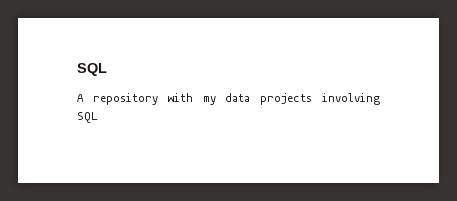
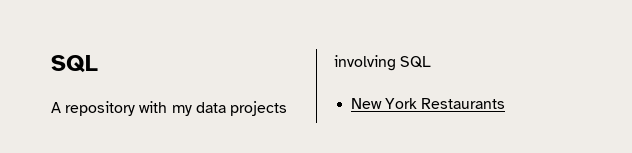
(98, 117) none -> [351,98,506,109] // New York Restaurants

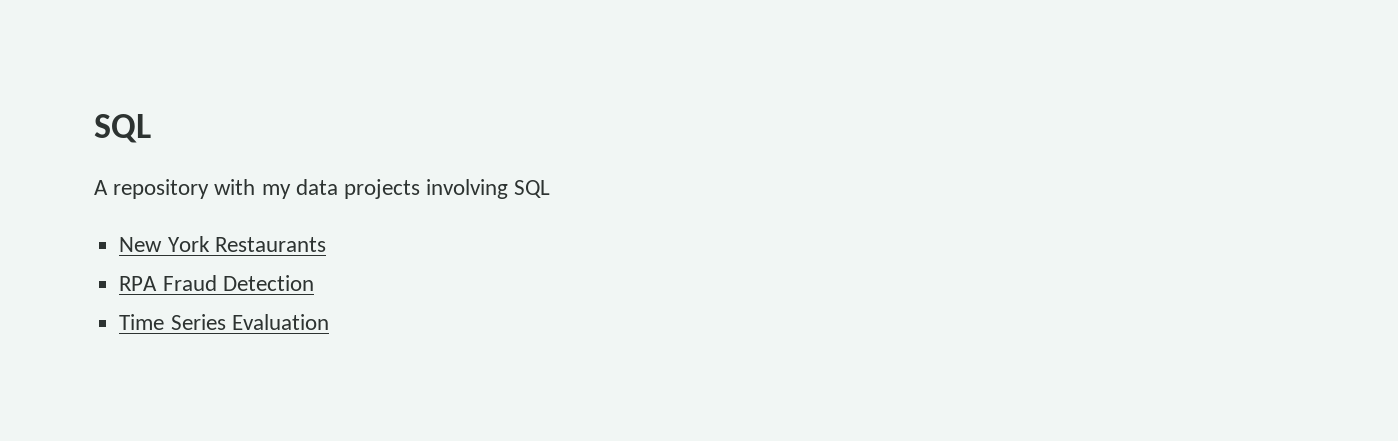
(506, 103) none -> [119,275,314,291] [119,314,329,330] // RPA Fraud Detection // Time Series Evaluation

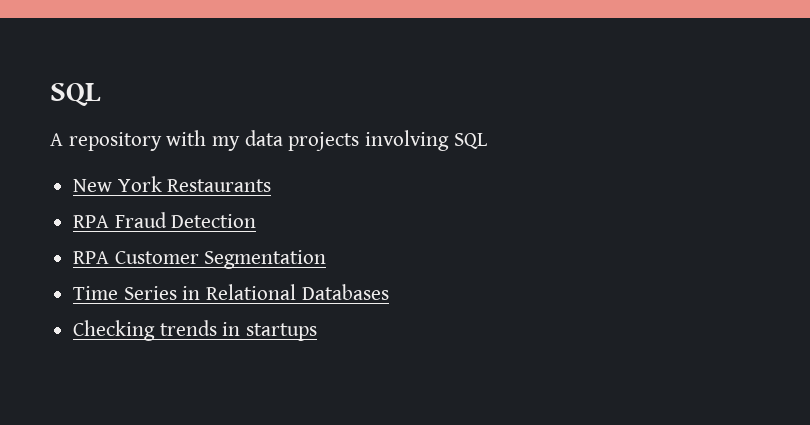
(314, 283) none -> [73,250,327,269] // RPA Customer Segmentation
[231,314,329,330] Evaluation -> [182,284,389,300] [73,320,318,341] in Relational Databases // Checking trends in startups

